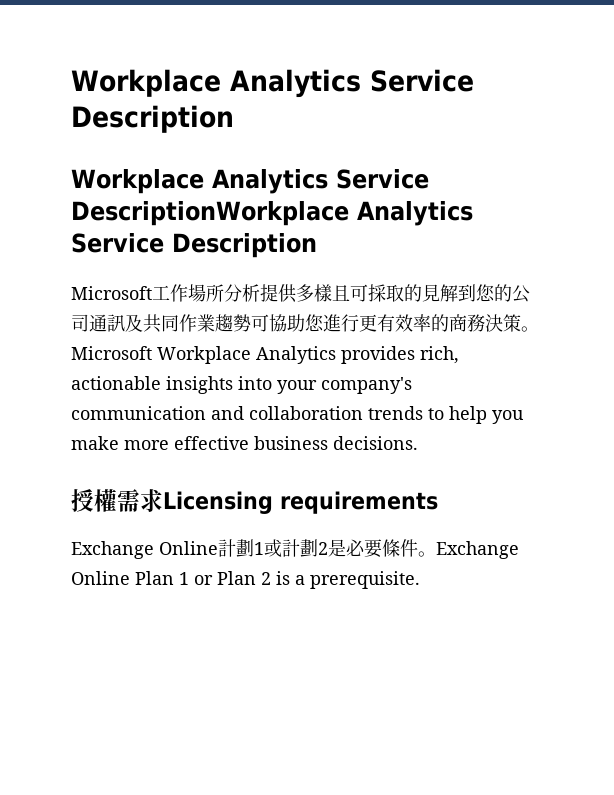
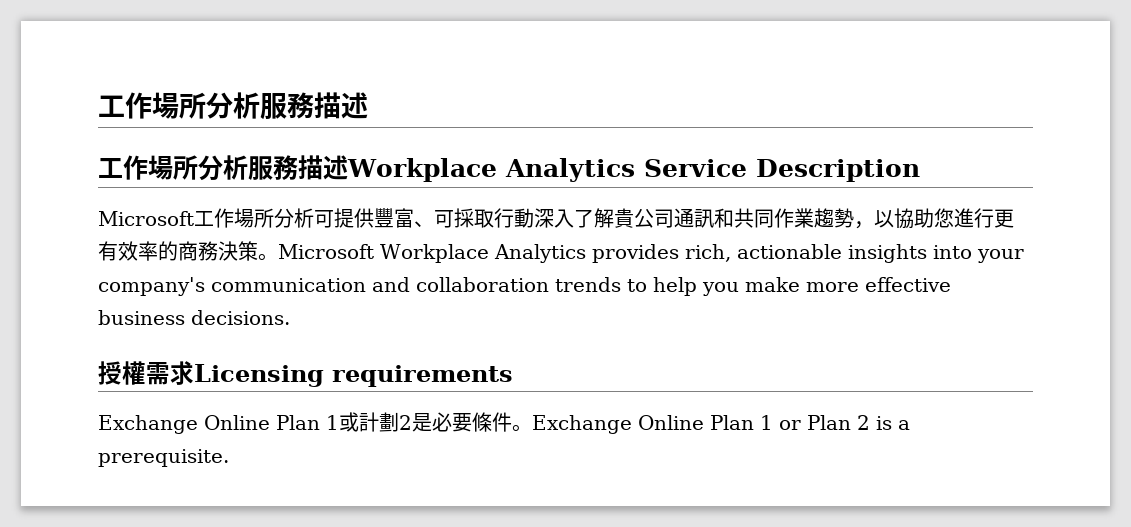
[71,69,474,98] [71,105,234,133] [71,169,429,194] [71,201,473,226] [71,233,317,258] [71,284,512,303] Workplace Analytics Service Description // Workplace Analytics Service DescriptionWorkplace Analytics Service Description // Microsoft工作場所分析提供多樣且可採取的見解到您的 -> [98,92,368,120] [98,155,920,182] [98,208,634,228] 工作場所分析服務描述 // 工作場所分析服務描述Workplace Analytics Service Description // Microsoft工作場所分析可提供豐富、可採取行動深入了解貴
[125,314,143,332] 及 -> [714,208,734,228] 和
[251,314,269,332] 可 -> [854,210,894,229] ，以
[218,539,254,557] 計劃 -> [276,415,320,430] Plan

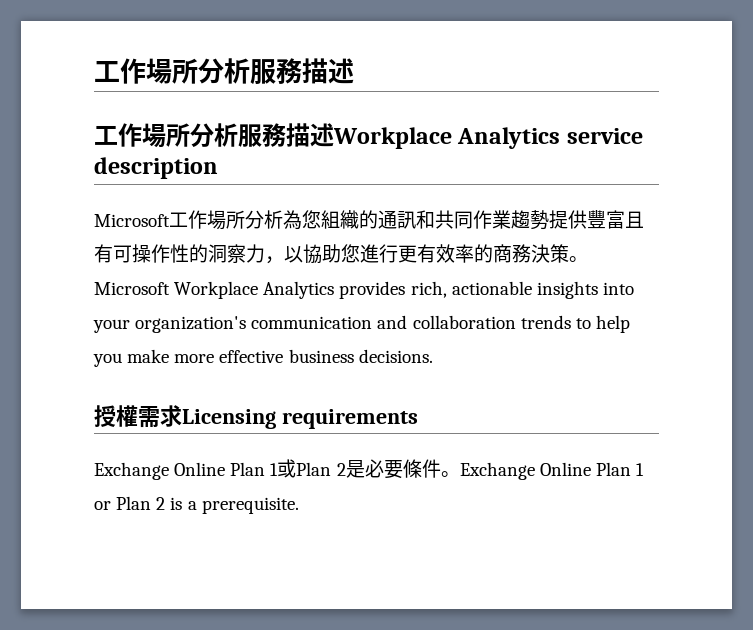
[643,159,920,182] Service Description -> [566,128,643,144] [94,157,218,179] service description
[314,208,674,228] 可提供豐富、可採取行動深入了解貴公司 -> [283,210,378,230] 為您組織的
(854, 218) none -> [549,210,644,229] [94,244,265,264] 提供豐富且有可操作性的洞察力
[98,277,205,296] company's -> [135,316,247,333] organization's
[359,412,399,432] 計劃 -> [296,462,332,476] Plan

